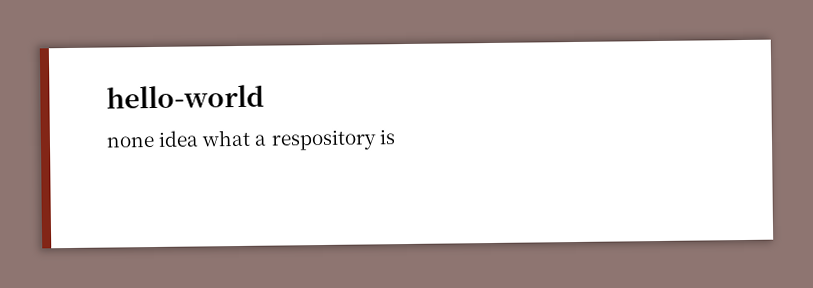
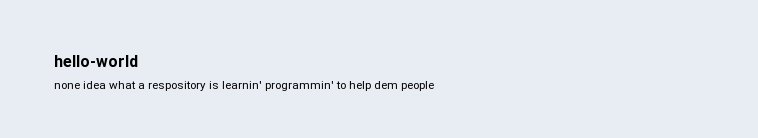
(396, 137) none -> [221,81,435,91] learnin' programmin' to help dem people

